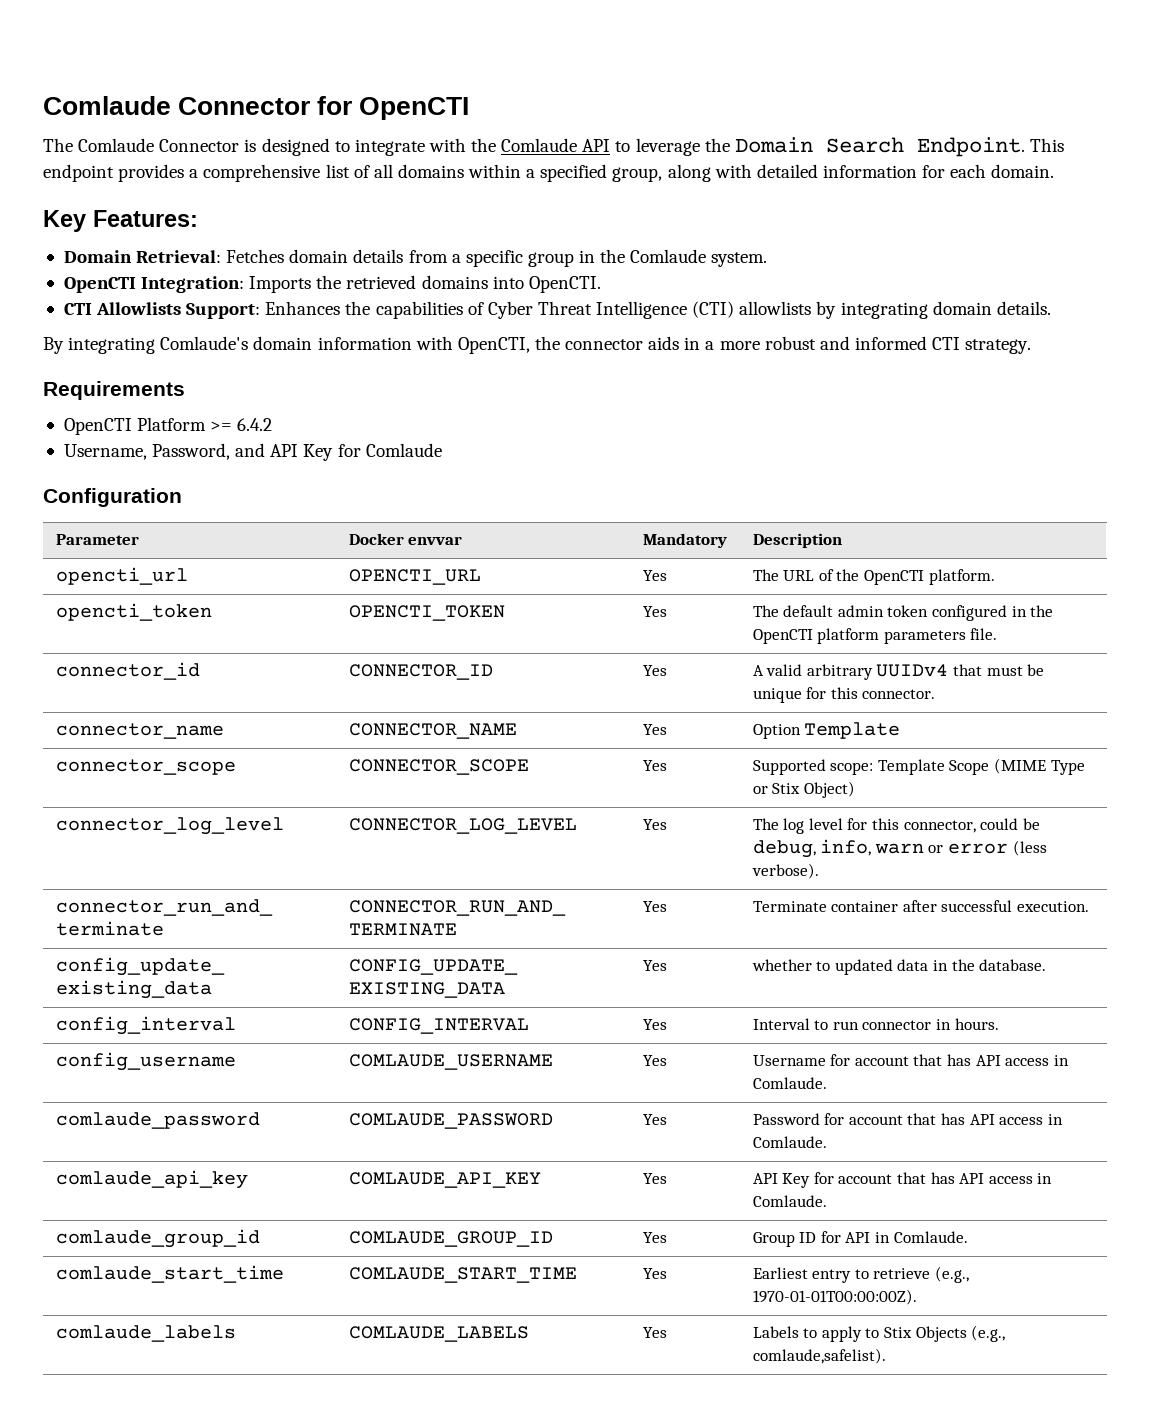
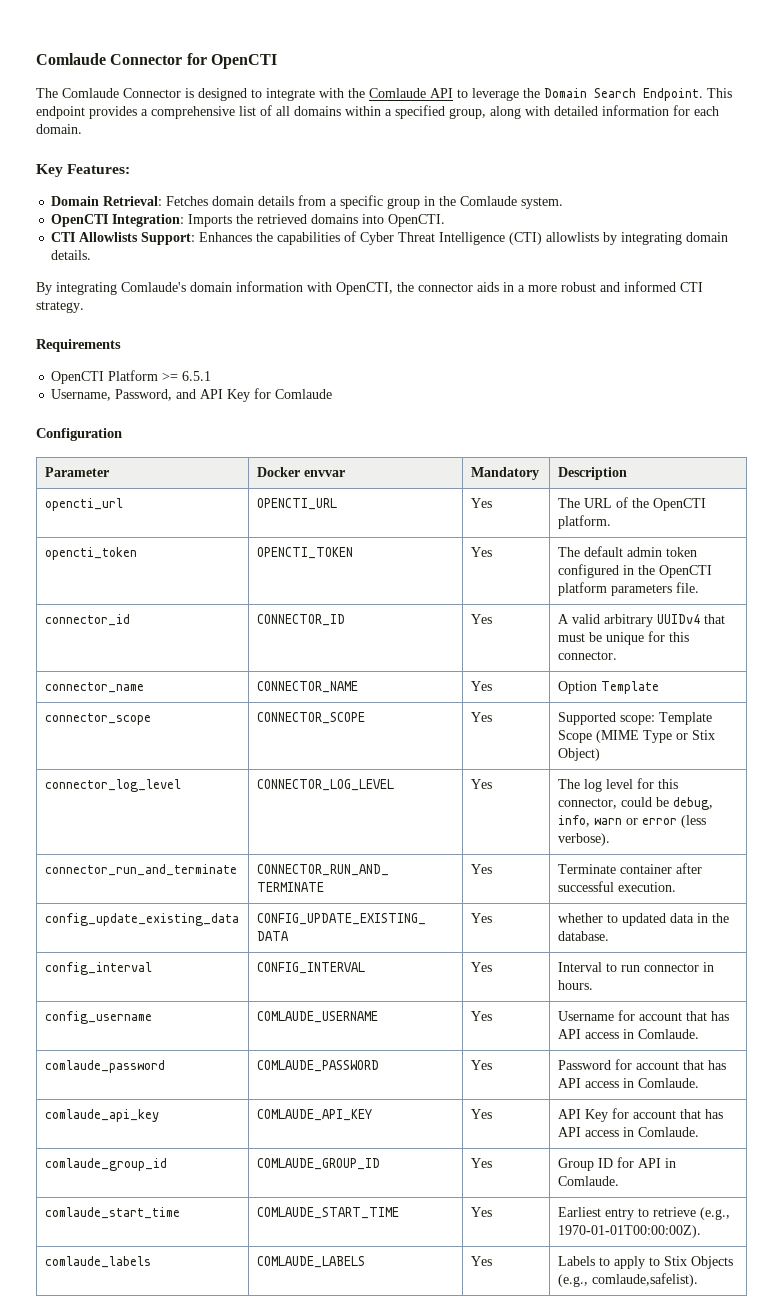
[237,418,273,431] 6.4.2 -> [182,371,212,381] 6.5.1

